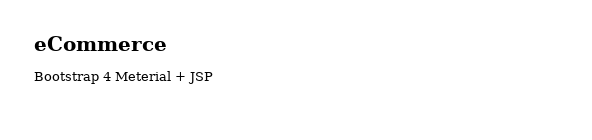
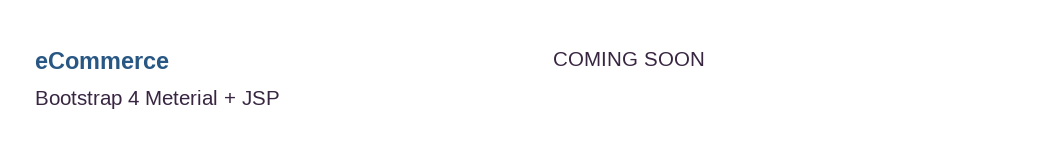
(213, 78) none -> [553,52,705,66] // COMING SOON

